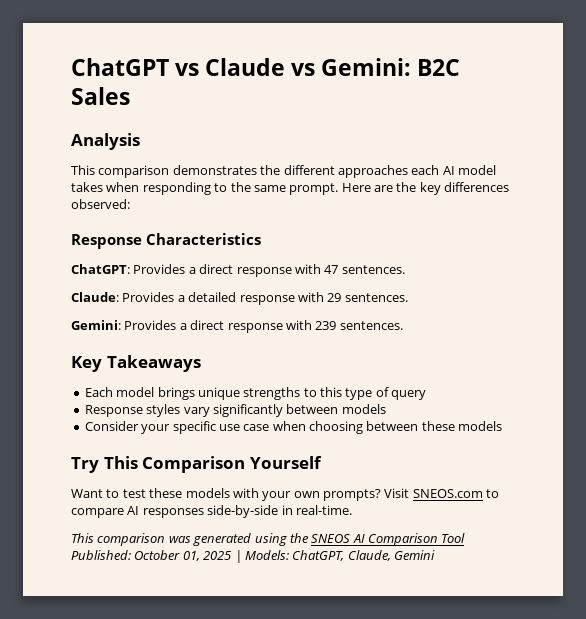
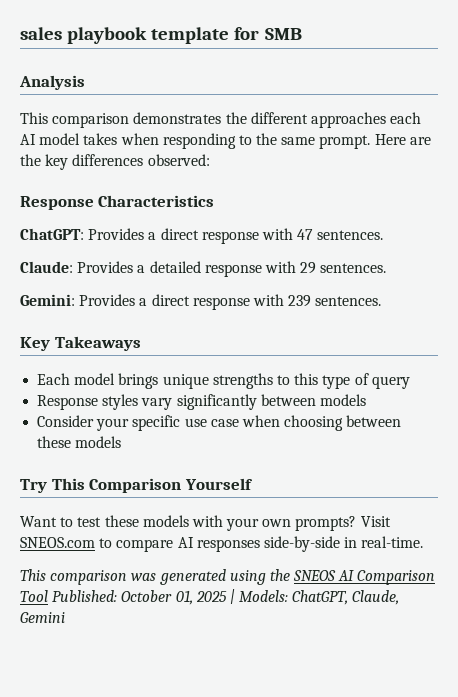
[71,58,461,76] [71,87,130,105] ChatGPT vs Claude vs Gemini: B2C Sales -> [20,27,302,44] sales playbook template for SMB

